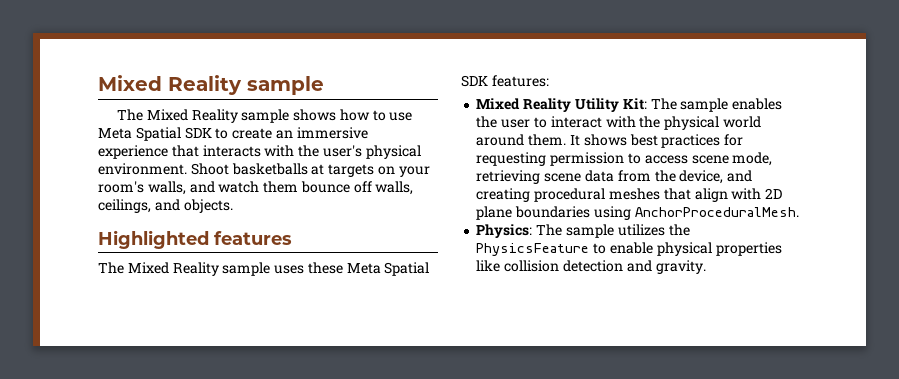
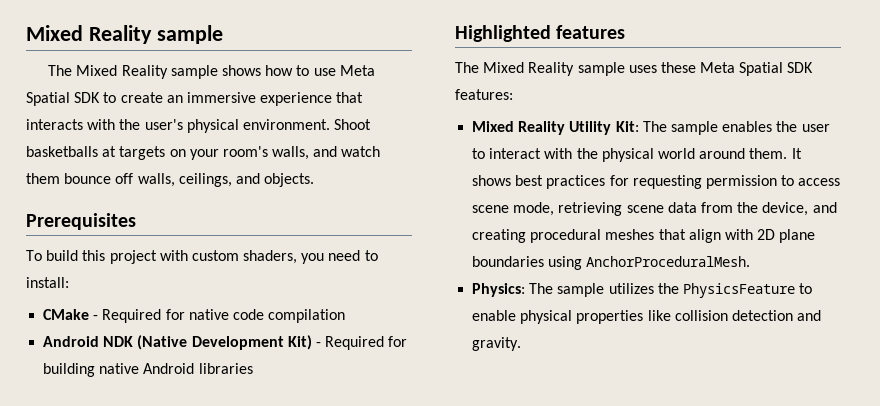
(233, 206) none -> [26,213,136,230] [26,250,378,264] [26,277,69,288] [43,309,346,323] [43,335,408,350] [43,363,253,377] // Prerequisites // To build this project with custom shaders, you need to install: // CMake - Required for native code compilation // Android NDK (Native Development Kit) - Required for building native Android libraries

